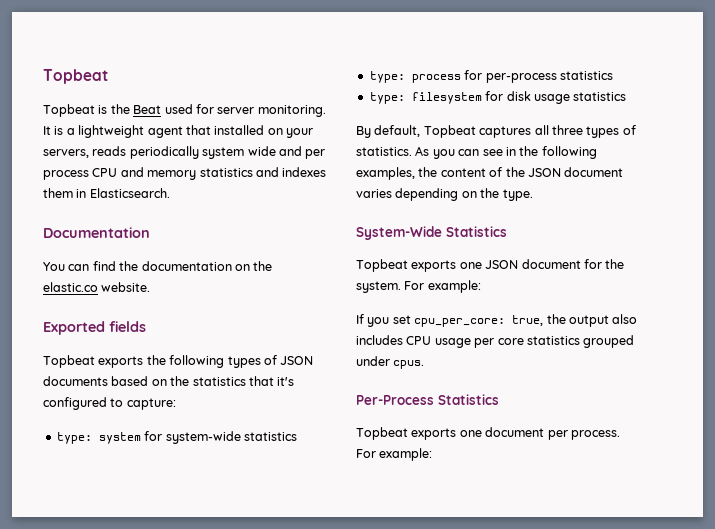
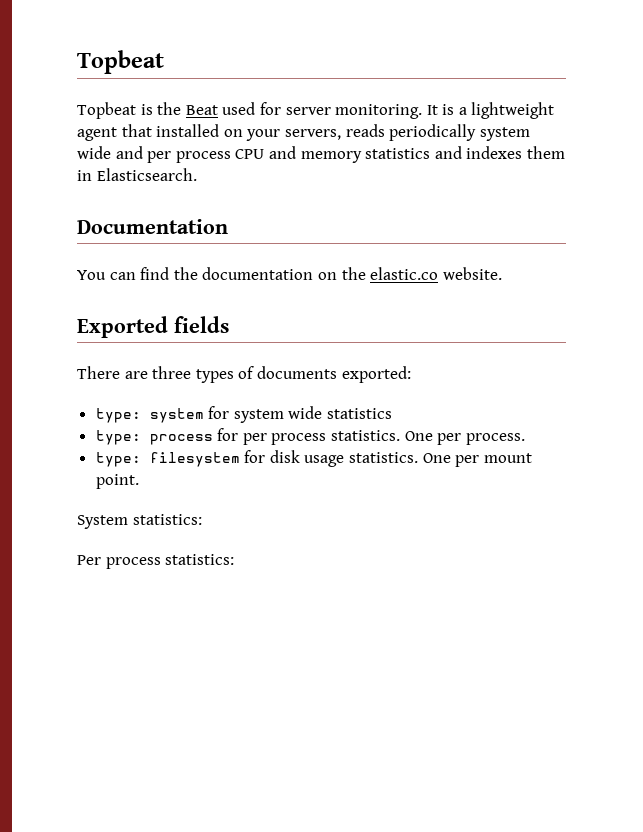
[43,355,314,368] [43,376,295,386] [43,397,176,410] Topbeat exports the following types of JSON documents based on the statistics that it's configured to capture: -> [77,366,411,383] There are three types of documents exported:
[165,431,241,444] system-wide -> [233,406,323,423] system wide
[485,71,613,83] per-process statistics -> [242,430,525,445] per process statistics. One per process.
[573,92,627,101] [356,125,636,138] [356,146,597,159] [356,167,624,180] [356,188,533,201] [356,226,507,240] [356,259,625,272] [356,280,481,293] [356,314,638,327] [356,335,635,348] [356,356,425,369] [356,394,499,405] [356,427,620,440] [356,448,433,461] statistics // By default, Topbeat captures all three types of statistics. As you can see in the following examples, the content of the JSON document varies depending on the type. // System-Wide Statistics // Topbeat exports one JSON document for the system. For example: // If you set cpu_per_core: true, the output also includes CPU usage per core statistics grouped under cpus. // Per-Process Statistics // Topbeat exports one document per process. For example: -> [349,452,532,467] [95,474,139,489] [77,514,202,529] [77,554,235,569] statistics. One per mount point. // System statistics: // Per process statistics:

